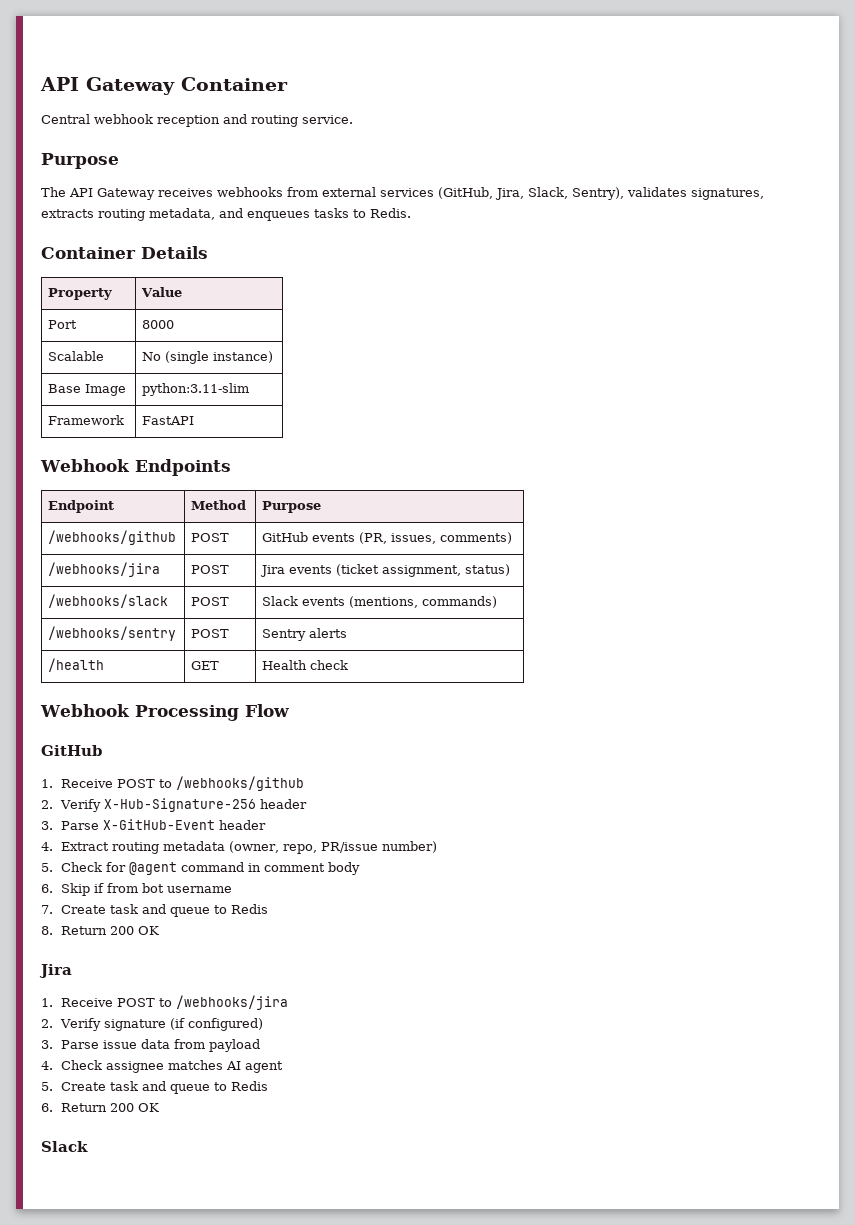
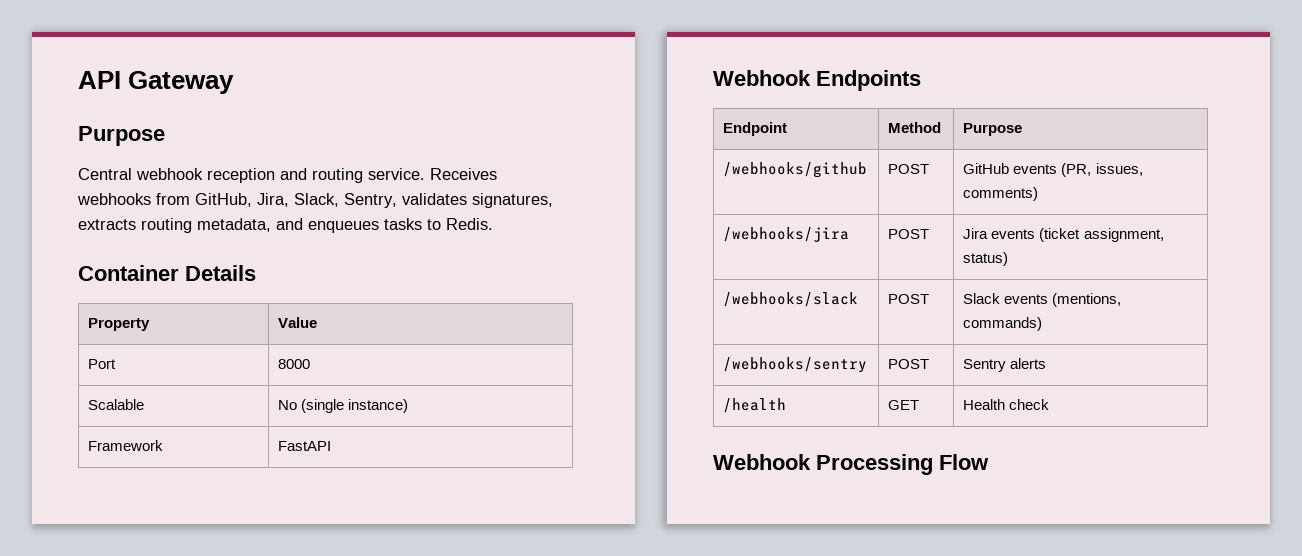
[40,77,288,95] API Gateway Container -> [78,71,235,94] [78,126,165,146] API Gateway // Purpose
[41,153,119,169] [41,187,493,200] // Purpose // The API Gateway receives webhooks from external services (GitHub, -> [430,168,497,180] [77,193,252,207] Receives webhooks from GitHub,
[572,187,624,200] Sentry), -> [344,193,397,208] Sentry,
[48,384,127,396] [142,383,250,396] // Base Image | python:3.11-slim -> (409, 406) none
[41,745,102,756] [41,776,305,791] [41,798,308,812] [41,819,267,830] [41,841,438,854] [41,862,361,875] [41,883,233,896] [41,904,269,917] [41,926,160,935] [39,964,72,978] [41,995,289,1010] [41,1018,264,1031] [41,1039,261,1052] [41,1060,284,1073] [41,1081,269,1094] [41,1103,160,1112] [41,1141,88,1152] // GitHub // 1. Receive POST to /webhooks/github // 2. Verify X-Hub-Signature-256 header // 3. Parse X-GitHub-Event header // 4. Extract routing metadata (owner, repo, PR/issue number) // 5. Check for @agent command in comment body // 6. Skip if from bot username // 7. Create task and queue to Redis // 8. Return 200 OK // Jira // 1. Receive POST to /webhooks/jira // 2. Verify signature (if configured) // 3. Parse issue data from payload // 4. Check assignee matches AI agent // 5. Create task and queue to Redis // 6. Return 200 OK // Slack -> (989, 462) none

